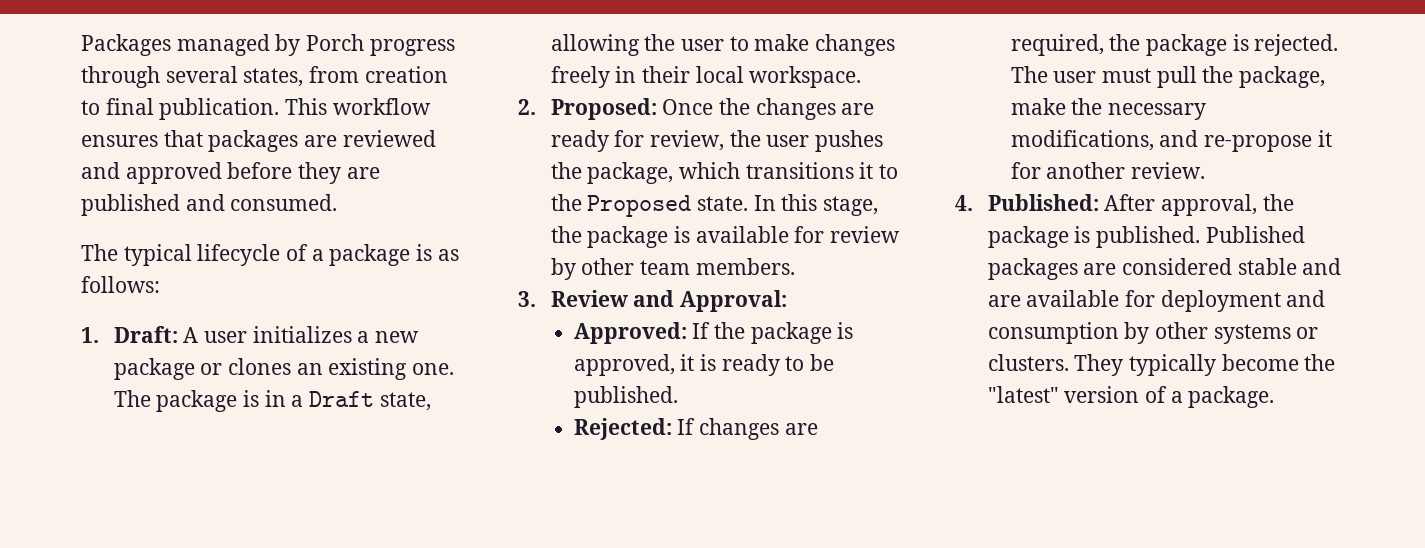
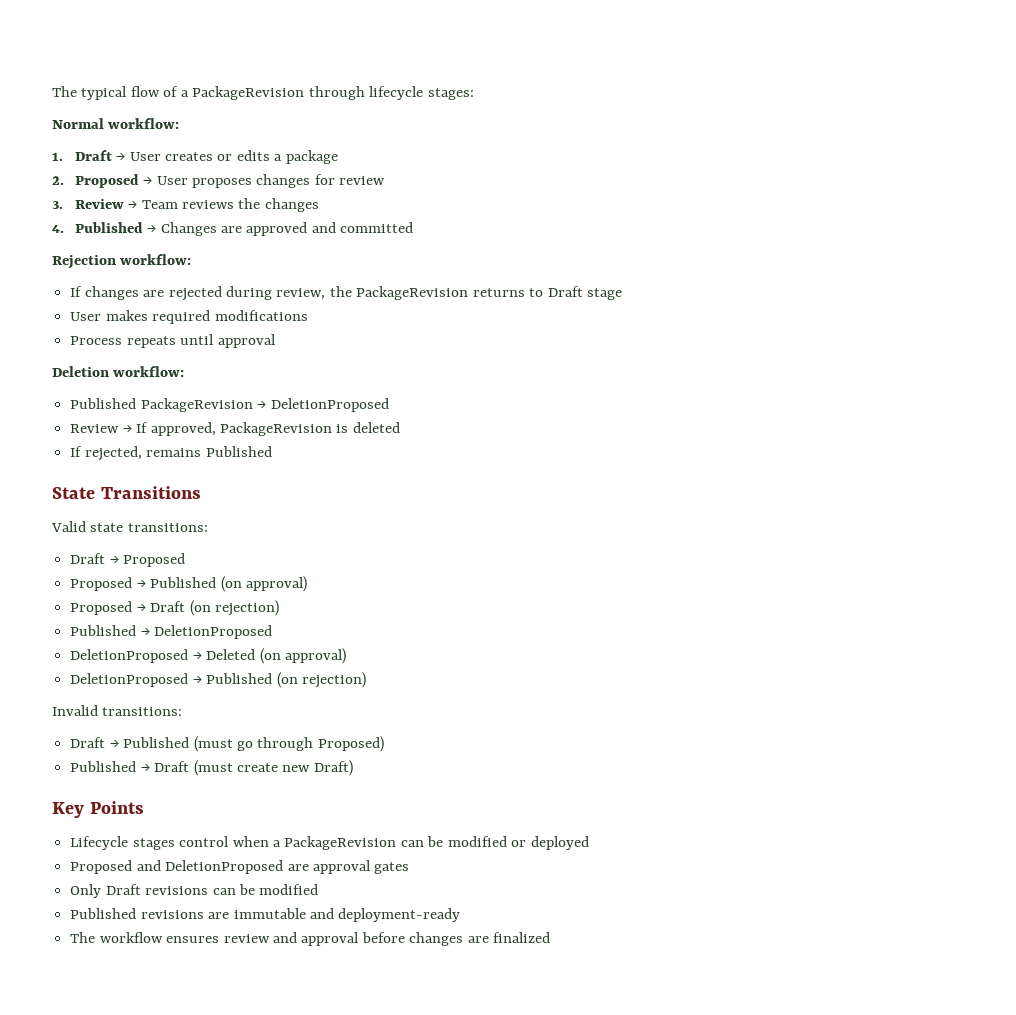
[81,34,455,56] [81,66,448,88] [81,98,431,120] [81,130,436,152] [81,162,380,184] [81,194,338,216] Packages managed by Porch progress through several states, from creation to final publication. This workflow ensures that packages are reviewed and approved before they are published and consumed. // -> (52, 91) none
[197,244,459,266] [81,276,160,293] [81,326,419,343] [113,358,454,380] [113,390,431,412] [550,34,895,56] [550,66,862,88] [518,98,875,120] [550,130,883,152] [550,162,898,184] [550,194,878,217] [550,226,900,248] [550,258,795,280] [518,290,787,312] [573,322,854,344] [573,354,835,376] [573,386,678,408] [573,418,818,440] [1010,34,1339,56] [1010,66,1326,88] [1010,98,1207,120] [1010,130,1332,152] [1010,162,1206,179] [955,194,1294,216] [987,226,1305,248] [987,258,1342,280] [987,290,1326,312] [987,322,1319,344] [987,354,1336,376] [987,386,1275,408] lifecycle of a package is as follows: // 1. Draft: A user initializes a new package or clones an existing one. The package is in a Draft state, allowing the user to make changes freely in their local workspace. // 2. Proposed: Once the changes are ready for review, the user pushes the package, which transitions it to the Proposed state. In this stage, the package is available for review by other team members. // 3. Review and Approval: // Approved: If the package is approved, it is ready to be published. // Rejected: If changes are required, the package is rejected. The user must pull the package, make the necessary modifications, and re-propose it for another review. // 4. Published: After approval, the package is published. Published packages are considered stable and are available for deployment and consumption by other systems or clusters. They typically become the "latest" version of a package. -> [130,86,474,100] [52,118,180,129] [52,150,338,164] [52,174,386,188] [52,198,319,212] [52,222,414,236] [52,254,192,269] [70,286,623,301] [70,310,308,324] [70,334,276,348] [52,366,185,377] [70,398,389,412] [70,422,400,436] [70,446,272,461] [52,486,201,499] [51,521,208,532] [70,553,186,567] [70,576,307,592] [70,600,279,616] [70,625,273,639] [70,648,346,664] [70,672,366,688] [52,705,183,716] [70,736,384,752] [70,760,353,776] [52,801,144,818] [70,836,589,850] [70,860,410,874] [70,884,319,898] [70,908,461,922] [70,932,551,946] flow of a PackageRevision through lifecycle stages: // Normal workflow: // 1. Draft → User creates or edits a package // 2. Proposed → User proposes changes for review // 3. Review → Team reviews the changes // 4. Published → Changes are approved and committed // Rejection workflow: // If changes are rejected during review, the PackageRevision returns to Draft stage // User makes required modifications // Process repeats until approval // Deletion workflow: // Published PackageRevision → DeletionProposed // Review → If approved, PackageRevision is deleted // If rejected, remains Published // State Transitions // Valid state transitions: // Draft → Proposed // Proposed → Published (on approval) // Proposed → Draft (on rejection) // Published → DeletionProposed // DeletionProposed → Deleted (on approval) // DeletionProposed → Published (on rejection) // Invalid transitions: // Draft → Published (must go through Proposed) // Published → Draft (must create new Draft) // Key Points // Lifecycle stages control when a PackageRevision can be modified or deployed // Proposed and DeletionProposed are approval gates // Only Draft revisions can be modified // Published revisions are immutable and deployment-ready // The workflow ensures review and approval before changes are finalized

